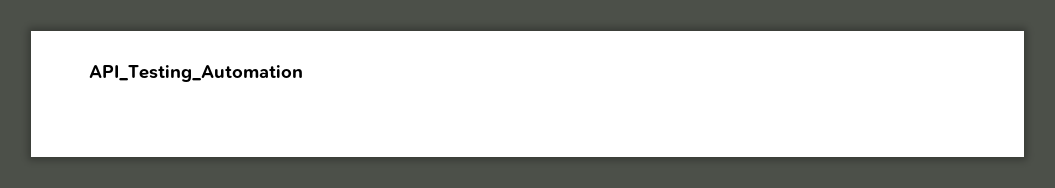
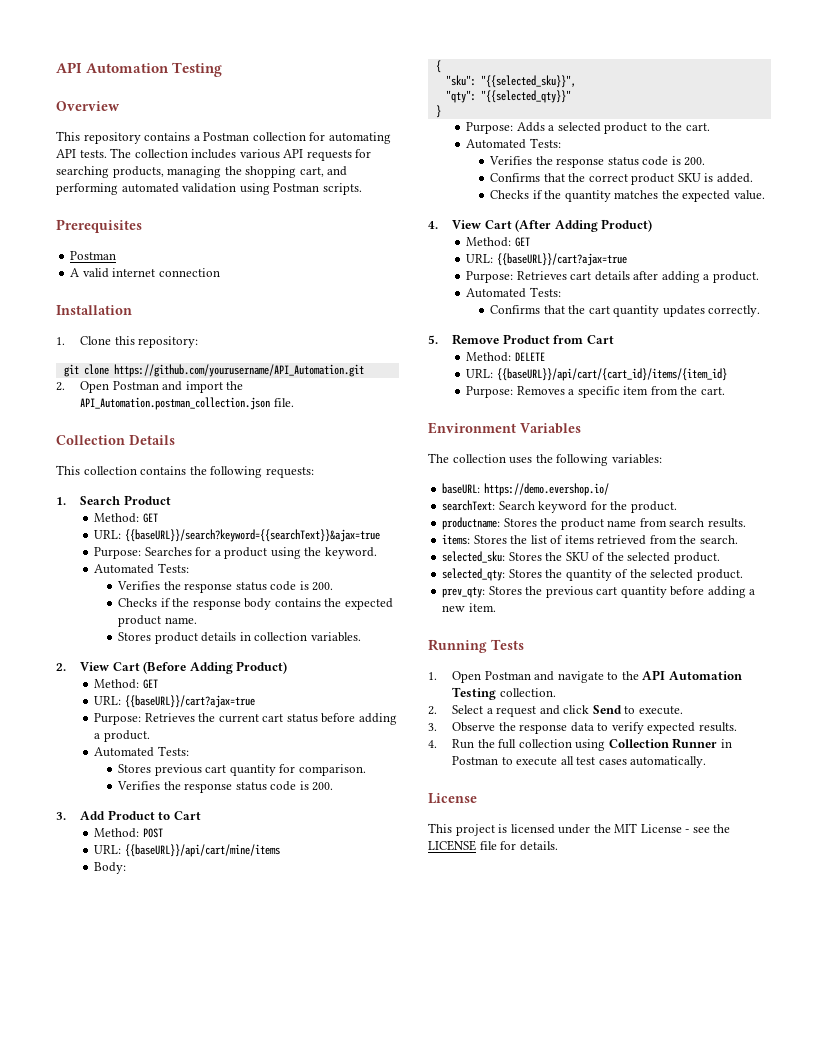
[89,65,303,82] API_Testing_Automation -> [56,62,223,77] [56,101,120,111] [56,131,391,144] [56,148,372,161] [56,166,348,178] [56,183,362,195] [56,219,142,233] [70,251,117,260] [70,268,220,278] [56,305,132,315] [56,336,199,348] [63,364,364,377] [56,381,244,393] [79,397,294,410] [56,435,175,445] [56,465,314,478] [56,495,171,505] [94,513,158,523] [94,529,380,542] [94,547,377,559] [94,563,189,574] [117,581,334,593] [118,598,393,610] [118,615,197,627] [118,632,361,644] [56,661,288,674] [94,679,158,689] [94,695,255,708] [94,713,397,725] [94,730,150,742] [94,746,189,757] [118,764,366,776] [117,781,334,793] [56,810,201,820] [94,828,163,838] [94,844,280,857] [94,862,127,874] [435,60,441,73] [445,75,576,88] [445,90,571,103] [435,105,441,118] [466,122,710,134] [466,138,561,149] [489,156,706,168] [490,173,753,185] [490,190,765,202] [428,219,653,232] [466,237,530,247] [466,253,627,266] [466,271,759,283] [466,287,561,298] [490,305,761,317] [428,334,614,345] [466,352,545,362] [466,368,727,381] [466,386,725,398] [428,422,581,434] [428,453,662,466] [442,483,609,496] [442,500,677,513] [442,517,746,530] [442,534,738,545] [442,551,720,564] [442,568,743,581] [442,586,756,598] [442,603,496,612] [428,639,524,653] [428,670,742,683] [451,687,556,700] [428,705,683,717] [428,722,737,734] [428,738,732,751] [451,756,707,768] [428,793,477,804] [428,823,731,836] [428,840,558,851] API Automation Testing // Overview // This repository contains a Postman collection for automating API tests. The collection includes various API requests for searching products, managing the shopping cart, and performing automated validation using Postman scripts. // Prerequisites // Postman // A valid internet connection // Installation // 1. Clone this repository: // git clone https://github.com/yourusername/API_Automation.git // 2. Open Postman and import the API_Automation.postman_collection.json file. // Collection Details // This collection contains the following requests: // 1. Search Product // Method: GET // URL: {{baseURL}}/search?keyword={{searchText}}&ajax=true // Purpose: Searches for a product using the keyword. // Automated Tests: // Verifies the response status code is 200. // Checks if the response body contains the expected product name. // Stores product details in collection variables. // 2. View Cart (Before Adding Product) // Method: GET // URL: {{baseURL}}/cart?ajax=true // Purpose: Retrieves the current cart status before adding a product. // Automated Tests: // Stores previous cart quantity for comparison. // Verifies the response status code is 200. // 3. Add Product to Cart // Method: POST // URL: {{baseURL}}/api/cart/mine/items // Body: // { // "sku": "{{selected_sku}}", // "qty": "{{selected_qty}}" // } // Purpose: Adds a selected product to the cart. // Automated Tests: // Verifies the response status code is 200. // Confirms that the correct product SKU is added. // Checks if the quantity matches the expected value. // 4. View Cart (After Adding Product) // Method: GET // URL: {{baseURL}}/cart?ajax=true // Purpose: Retrieves cart details after adding a product. // Automated Tests: // Confirms that the cart quantity updates correctly. // 5. Remove Product from Cart // Method: DELETE // URL: {{baseURL}}/api/cart/{cart_id}/items/{item_id} // Purpose: Removes a specific item from the cart. // Environment Variables // The collection uses the following variables: // baseURL: https://demo.evershop.io/ // searchText: Search keyword for the product. // productname: Stores the product name from search results. // items: Stores the list of items retrieved from the search. // selected_sku: Stores the SKU of the selected product. // selected_qty: Stores the quantity of the selected product. // prev_qty: Stores the previous cart quantity before adding a new item. // Running Tests // 1. Open Postman and navigate to the API Automation Testing collection. // 2. Select a request and click Send to execute. // 3. Observe the response data to verify expected results. // 4. Run the full collection using Collection Runner in Postman to execute all test cases automatically. // License // This project is licensed under the MIT License - see the LICENSE file for details.

